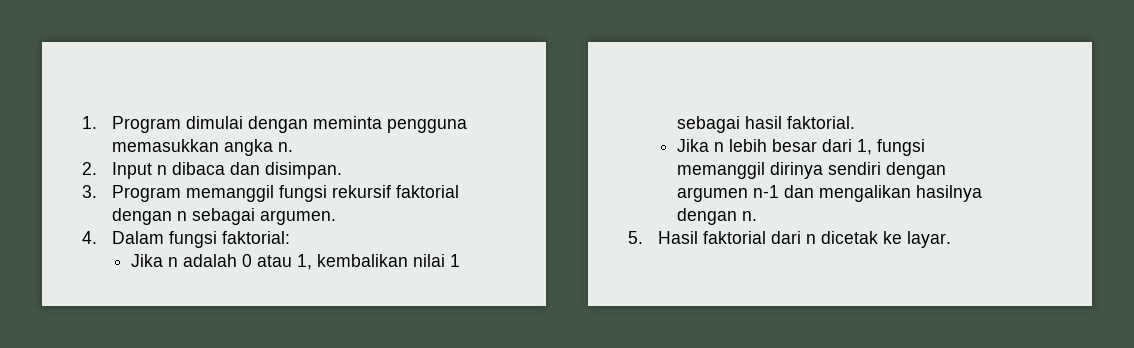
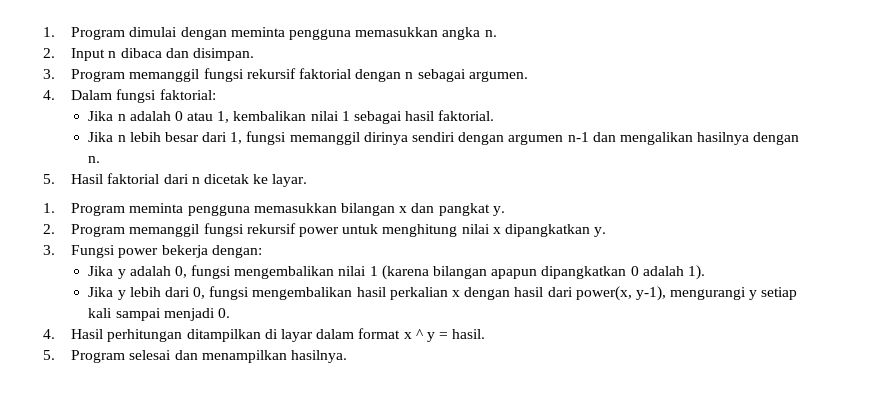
(951, 239) none -> [43,203,505,216] [43,223,607,237] [43,245,262,258] [88,265,705,280] [88,286,798,301] [88,308,230,321] [43,328,486,342] [43,350,348,363] // 1. Program meminta pengguna memasukkan bilangan x dan pangkat y. // 2. Program memanggil fungsi rekursif power untuk menghitung nilai x dipangkatkan y. // 3. Fungsi power bekerja dengan: // Jika y adalah 0, fungsi mengembalikan nilai 1 (karena bilangan apapun dipangkatkan 0 adalah 1). // Jika y lebih dari 0, fungsi mengembalikan hasil perkalian x dengan hasil dari power(x, y-1), mengurangi y setiap kali sampai menjadi 0. // 4. Hasil perhitungan ditampilkan di layar dalam format x ^ y = hasil. // 5. Program selesai dan menampilkan hasilnya.

